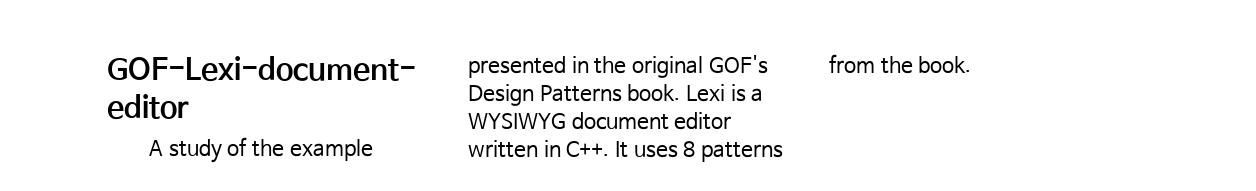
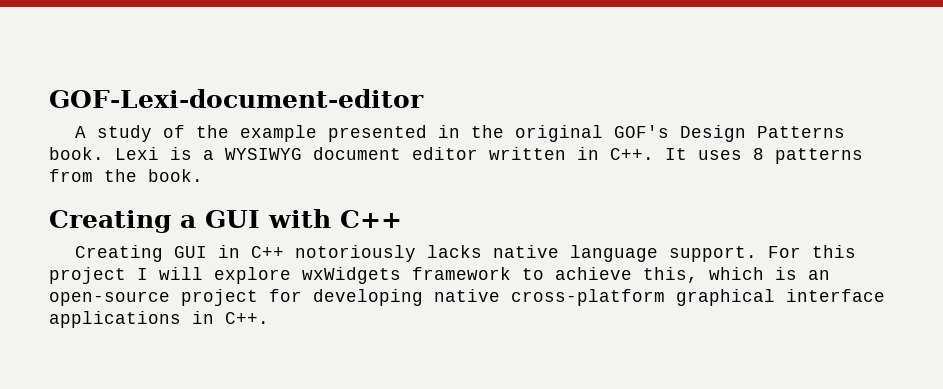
(972, 64) none -> [49,209,402,233] [74,245,856,262] [49,267,830,284] [49,289,885,306] [49,311,269,328] // Creating a GUI with C++ // Creating GUI in C++ notoriously lacks native language support. For this project I will explore wxWidgets framework to achieve this, which is an open-source project for developing native cross-platform graphical interface applications in C++.

